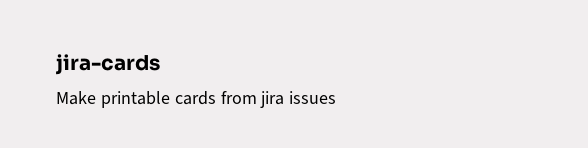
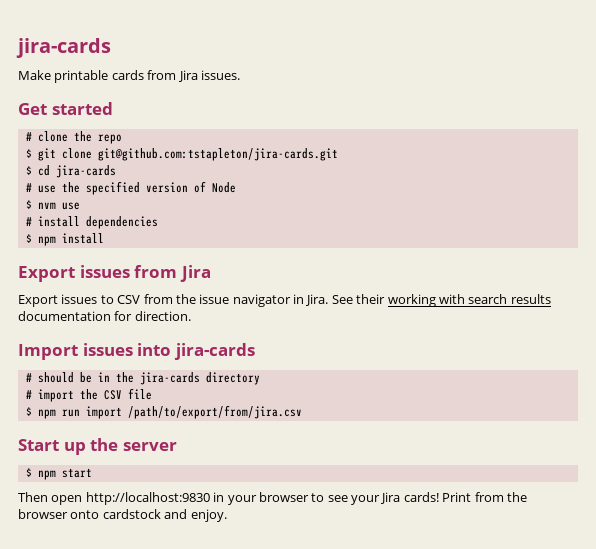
[260,91,337,108] jira issues -> [177,70,240,82] [18,102,113,115] [25,131,122,144] [25,148,338,161] [25,165,116,178] [25,181,236,195] [25,200,80,210] [25,216,158,229] [25,233,104,246] [18,265,211,282] [18,294,551,307] [18,311,191,321] [18,343,255,360] [25,372,260,385] [25,388,152,402] [25,405,302,419] [18,438,177,455] [25,468,92,480] [18,492,527,505] [18,509,227,522] Jira issues. // Get started // # clone the repo // $ git clone git@github.com:tstapleton/jira-cards.git // $ cd jira-cards // # use the specified version of Node // $ nvm use // # install dependencies // $ npm install // Export issues from Jira // Export issues to CSV from the issue navigator in Jira. See their working with search results documentation for direction. // Import issues into jira-cards // # should be in the jira-cards directory // # import the CSV file // $ npm run import /path/to/export/from/jira.csv // Start up the server // $ npm start // Then open http://localhost:9830 in your browser to see your Jira cards! Print from the browser onto cardstock and enjoy.

